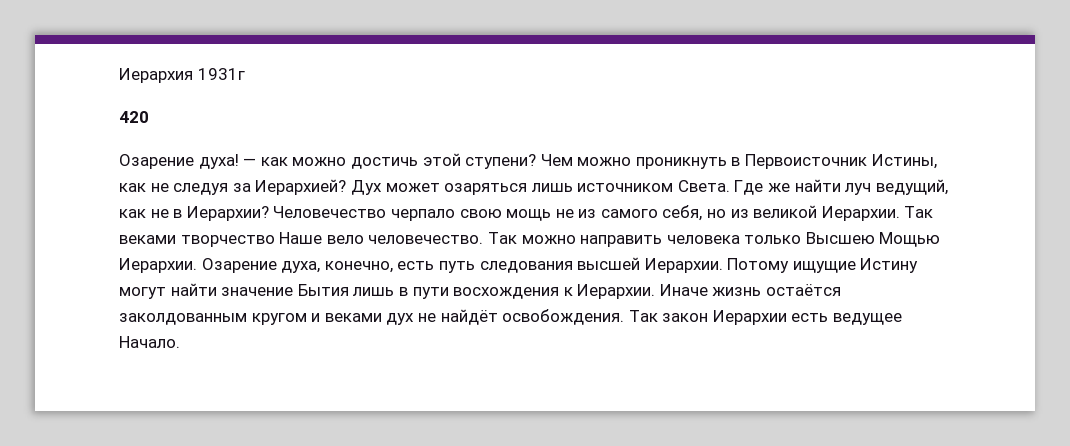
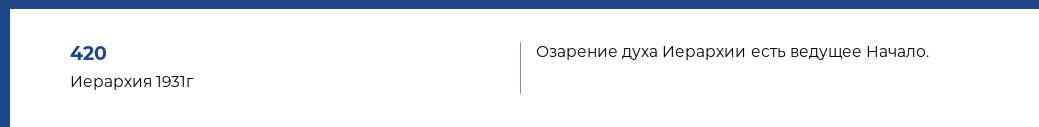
(119, 75) none -> [70,46,107,60] 420 //
[119,111,149,123] [119,153,937,169] [119,179,948,195] [119,205,934,221] [119,232,941,247] [119,257,919,273] [119,283,842,299] [119,309,709,325] // 420 // Озарение духа! — как можно достичь этой ступени? Чем можно проникнуть в Первоисточник Истины, как не следуя за Иерархией? Дух может озаряться лишь источником Света. Где же найти луч ведущий, как не в Иерархии? Человечество черпало свою мощь не из самого себя, но из великой Иерархии. Так веками творчество Наше вело человечество. Так можно направить человека только Высшею Мощью Иерархии. Озарение духа, конечно, есть путь следования высшей Иерархии. Потому ищущие Истину могут найти значение Бытия лишь в пути восхождения к Иерархии. Иначе жизнь остаётся заколдованным кругом и веками дух не найдёт освобождения. Так закон -> [536,46,659,60] // Озарение духа

